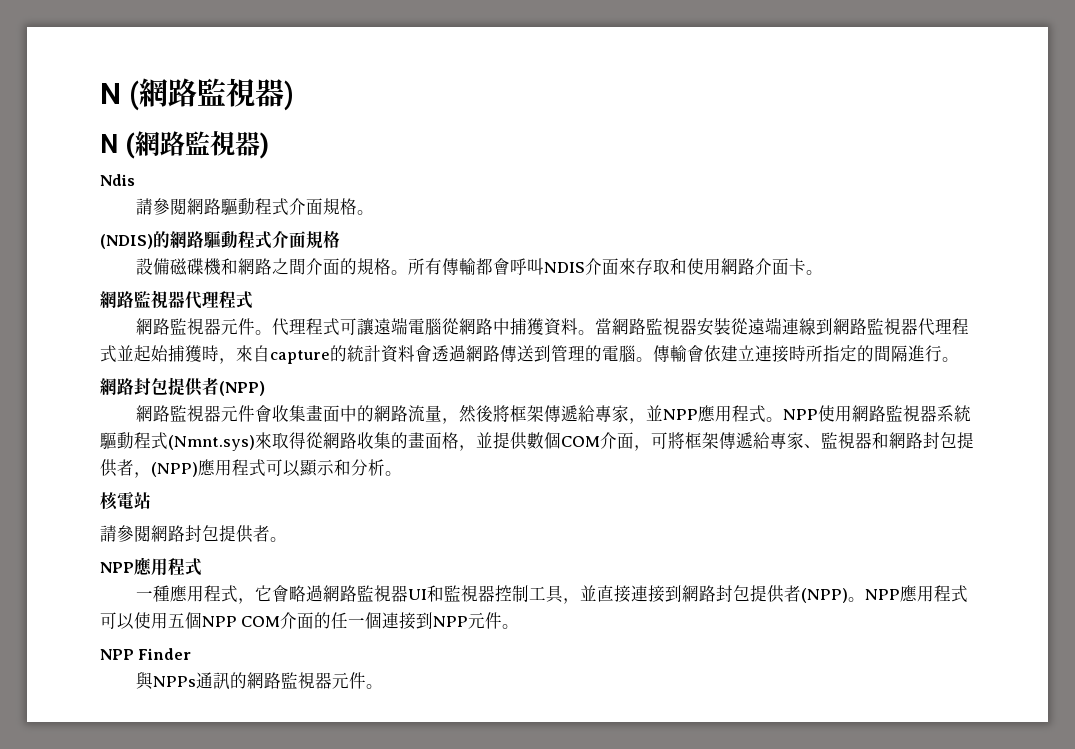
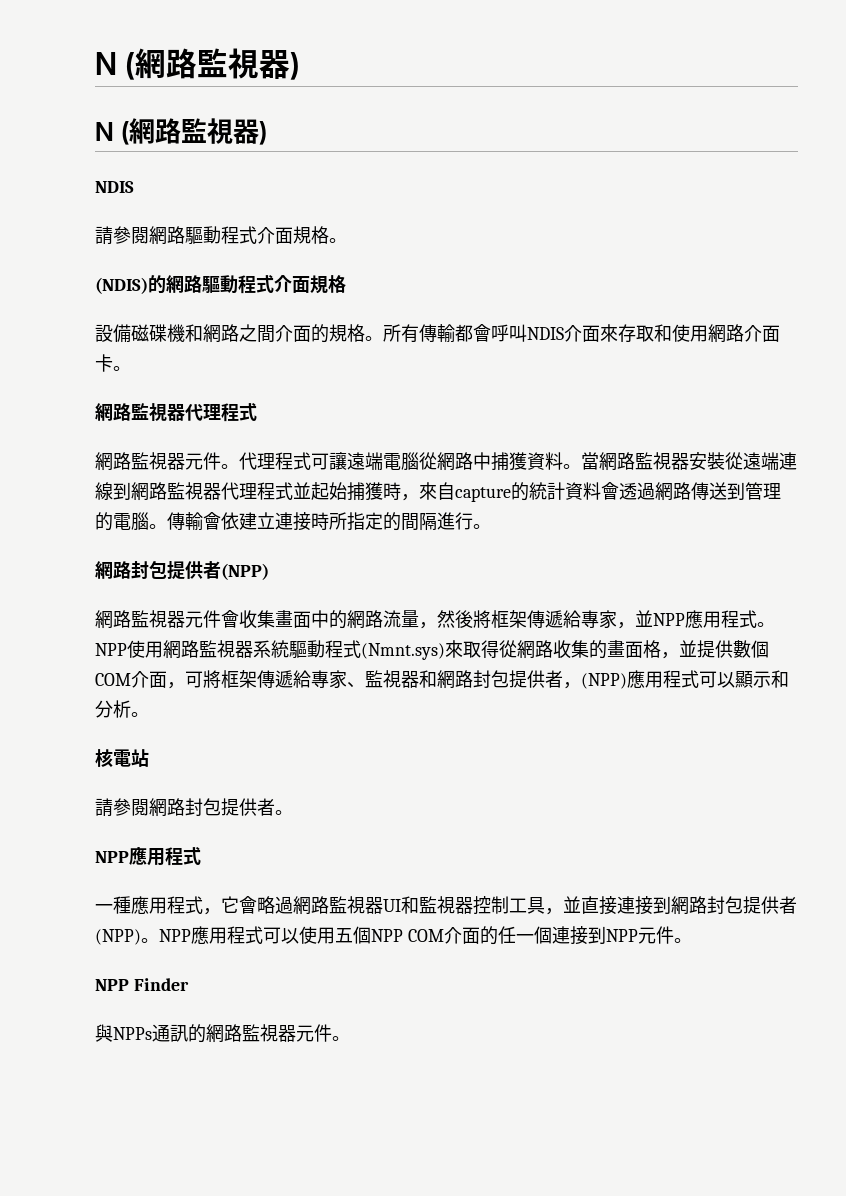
[100,174,135,186] Ndis -> [95,181,134,193] NDIS

